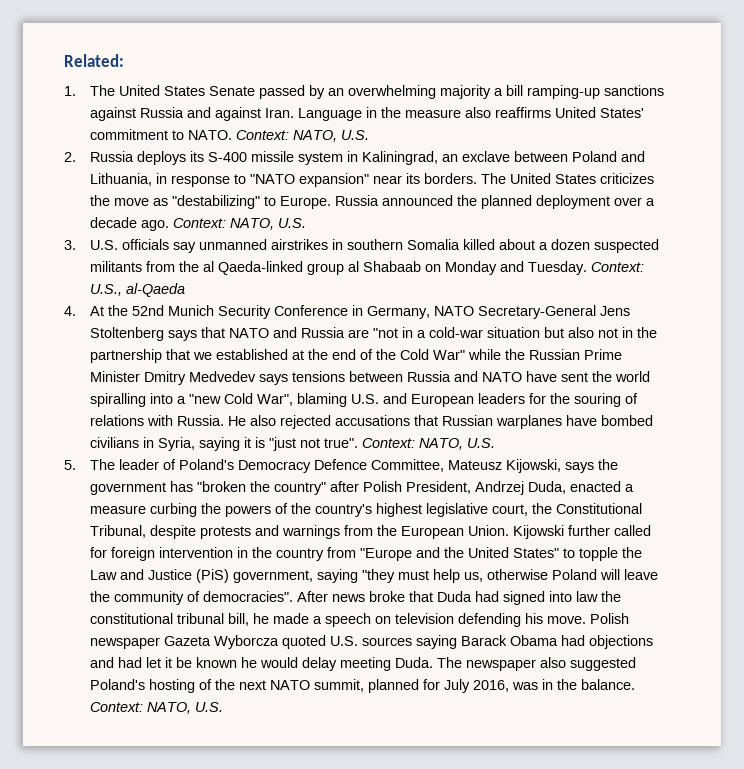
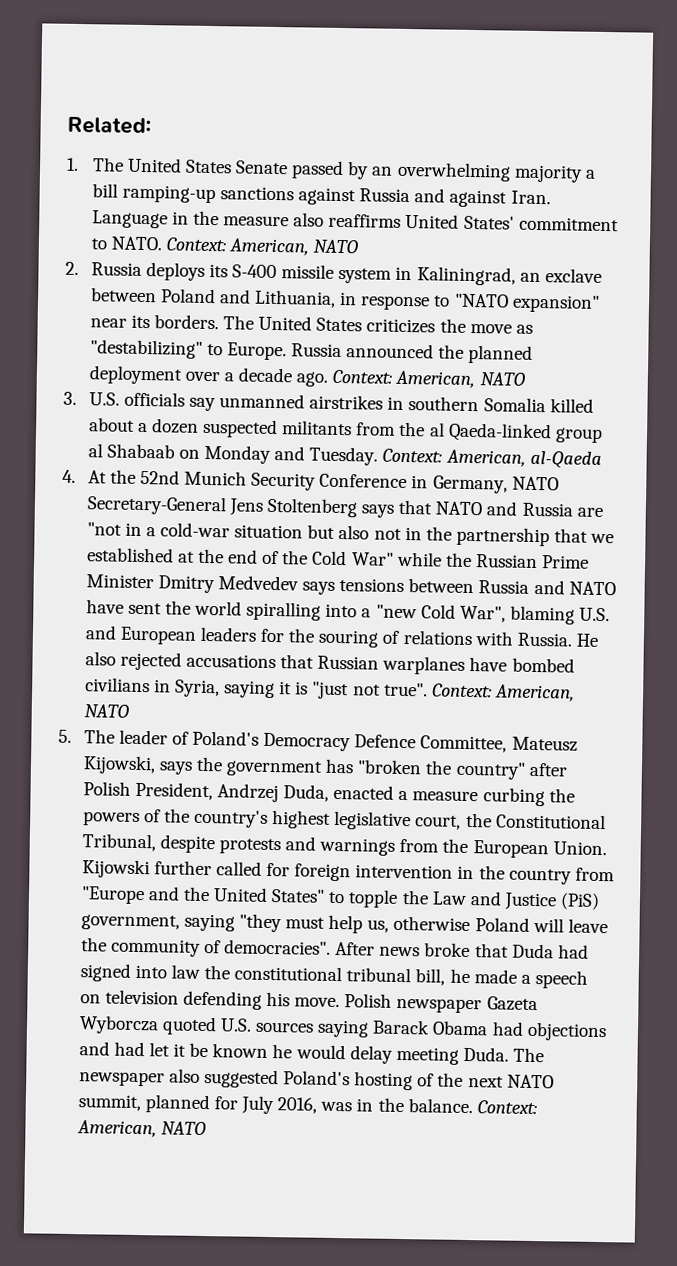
[292,130,369,142] NATO, U.S. -> [229,238,359,256] American, NATO
[229,218,306,230] NATO, U.S. -> [395,370,525,389] American, NATO
[89,284,122,296] U.S., -> [445,449,526,467] American,
[418,438,495,450] NATO, U.S. -> [493,684,575,702] [83,704,129,718] American, NATO
[146,702,223,714] NATO, U.S. -> [76,1120,206,1138] American, NATO

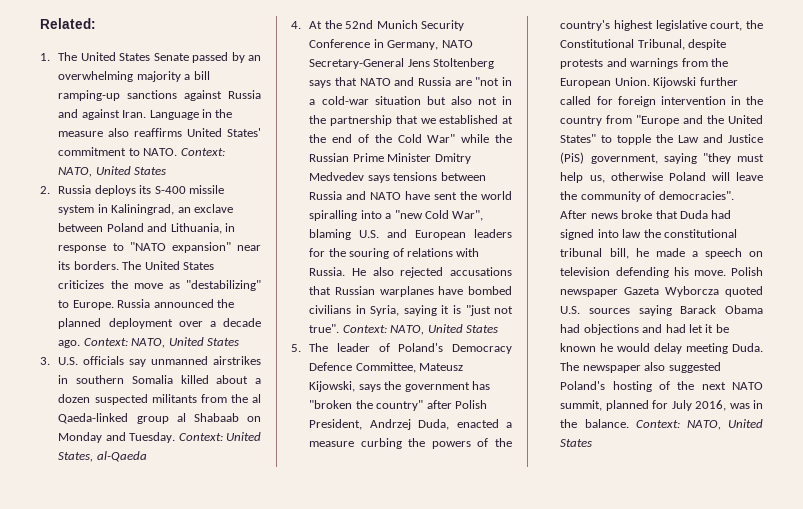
[229,238,359,256] American, NATO -> [58,166,167,177] NATO, United States
[395,370,525,389] American, NATO -> [131,337,239,348] NATO, United States
[445,449,526,467] American, -> [226,432,262,441] [58,452,94,462] United States,
[493,684,575,702] [83,704,129,718] American, NATO -> [390,324,498,335] NATO, United States
[76,1120,206,1138] American, NATO -> [686,419,763,430] [560,439,593,447] NATO, United States

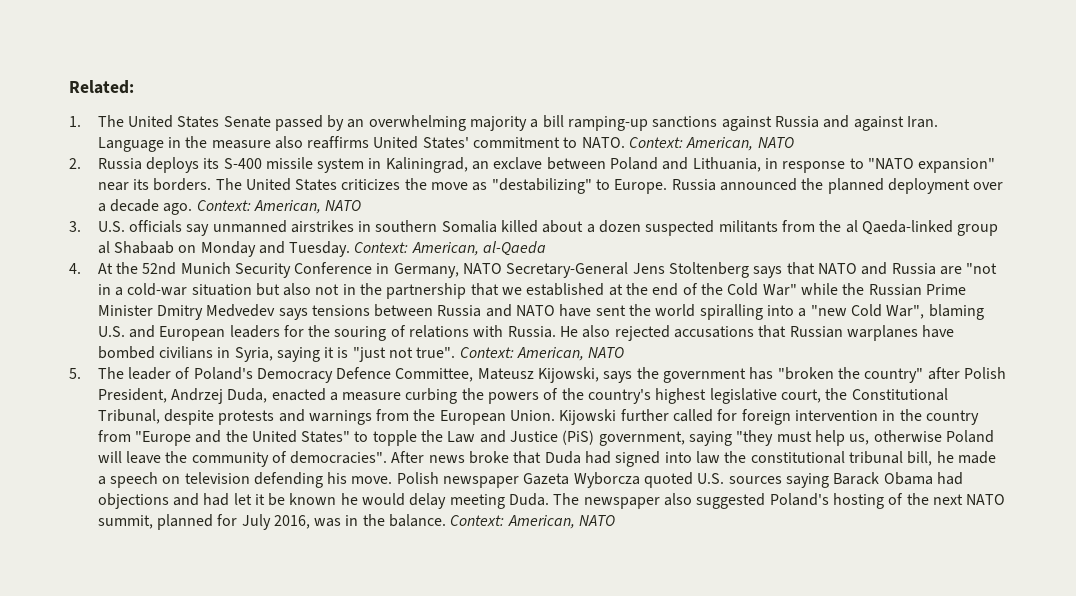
[58,166,167,177] NATO, United States -> [686,137,794,151] American, NATO
[131,337,239,348] NATO, United States -> [253,200,362,214] American, NATO
[226,432,262,441] [58,452,94,462] United States, -> [411,242,479,256] American,
[390,324,498,335] NATO, United States -> [517,347,625,361] American, NATO
[686,419,763,430] [560,439,593,447] NATO, United States -> [507,515,616,529] American, NATO

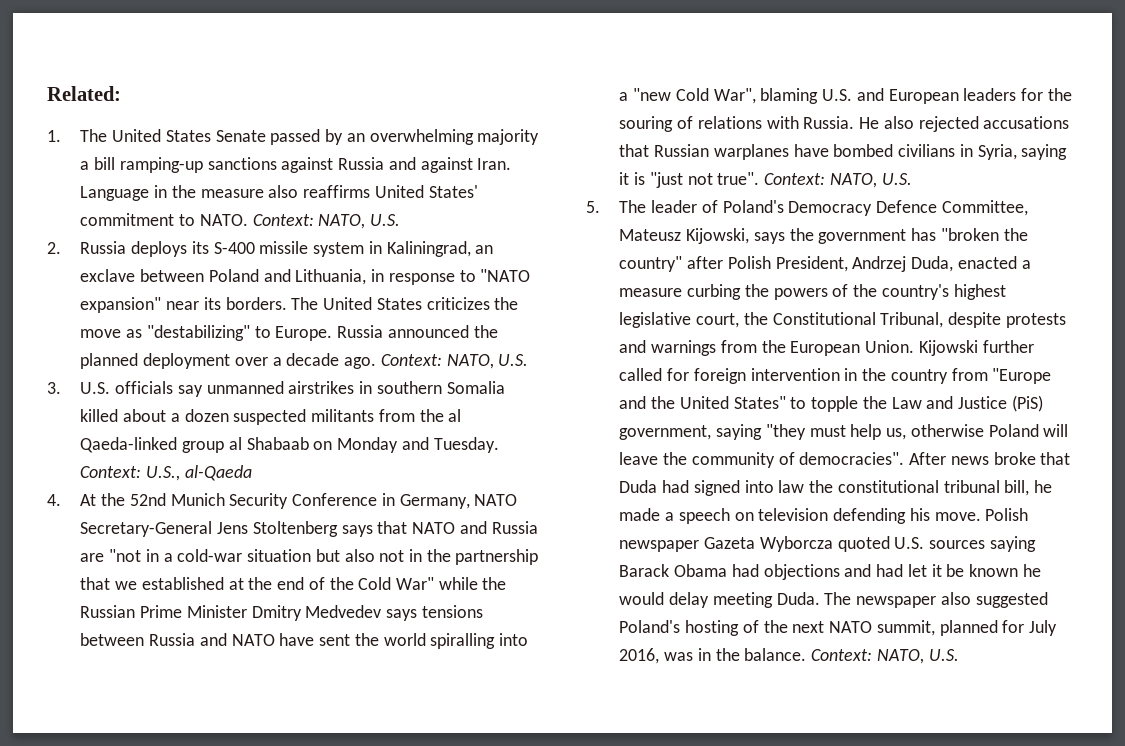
[686,137,794,151] American, NATO -> [318,214,401,229] NATO, U.S.
[253,200,362,214] American, NATO -> [446,354,529,369] NATO, U.S.
[411,242,479,256] American, -> [146,466,181,481] U.S.,
[517,347,625,361] American, NATO -> [829,173,912,188] NATO, U.S.
[507,515,616,529] American, NATO -> [876,649,959,664] NATO, U.S.

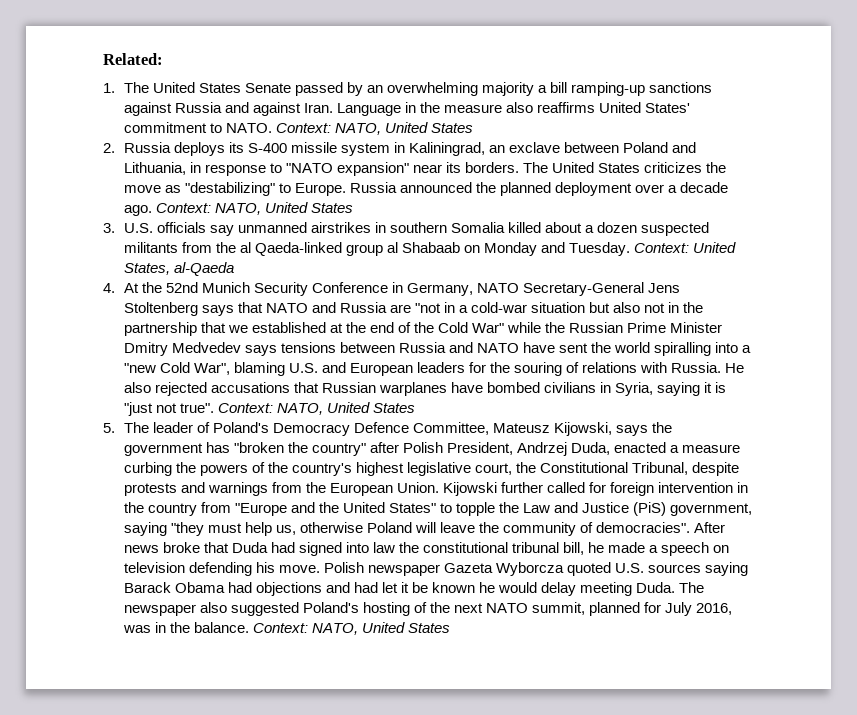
[370,214,401,226] U.S. -> [384,122,473,133] United States
[498,354,529,366] U.S. -> [264,202,353,213] United States
[146,466,181,481] U.S., -> [693,242,737,253] [123,263,170,275] United States,
[881,173,912,185] U.S. -> [326,402,415,413] United States
[928,649,959,661] U.S. -> [361,622,450,633] United States

